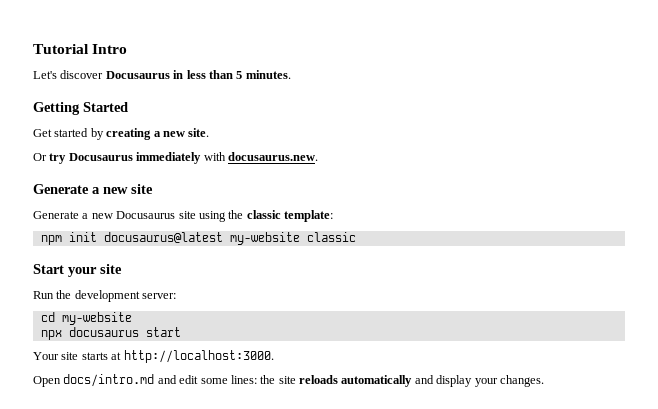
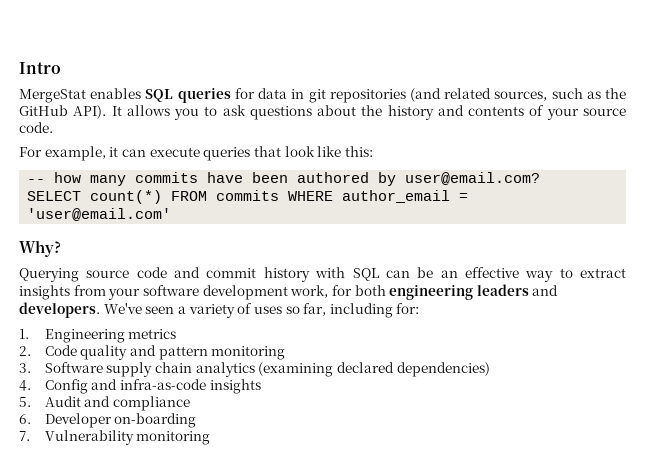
[33,44,89,54] Tutorial -> (19, 68) none
[33,70,291,79] [33,102,128,115] [33,128,210,140] [33,152,318,164] [33,184,153,194] [33,210,333,222] [40,232,356,245] [33,264,122,277] [33,290,177,302] [40,312,132,325] [40,327,181,340] [33,350,274,363] [33,374,544,387] Let's discover Docusaurus in less than 5 minutes. // Getting Started // Get started by creating a new site. // Or try Docusaurus immediately with docusaurus.new. // Generate a new site // Generate a new Docusaurus site using the classic template: // npm init docusaurus@latest my-website classic // Start your site // Run the development server: // cd my-website // npx docusaurus start // Your site starts at http://localhost:3000. // Open docs/intro.md and edit some lines: the site reloads automatically and display your changes. -> [19,88,626,103] [19,105,626,120] [19,122,53,133] [19,146,373,161] [27,172,541,186] [27,190,469,204] [27,208,172,221] [19,240,61,257] [19,267,626,282] [19,284,559,300] [19,302,420,318] [19,329,177,343] [19,345,286,360] [19,362,490,377] [19,379,261,394] [19,396,191,411] [19,413,197,428] [19,430,211,445] MergeStat enables SQL queries for data in git repositories (and related sources, such as the GitHub API). It allows you to ask questions about the history and contents of your source code. // For example, it can execute queries that look like this: // -- how many commits have been authored by user@email.com? // SELECT count(*) FROM commits WHERE author_email = 'user@email.com' // Why? // Querying source code and commit history with SQL can be an effective way to extract insights from your software development work, for both engineering leaders and developers. We've seen a variety of uses so far, including for: // 1. Engineering metrics // 2. Code quality and pattern monitoring // 3. Software supply chain analytics (examining declared dependencies) // 4. Config and infra-as-code insights // 5. Audit and compliance // 6. Developer on-boarding // 7. Vulnerability monitoring

